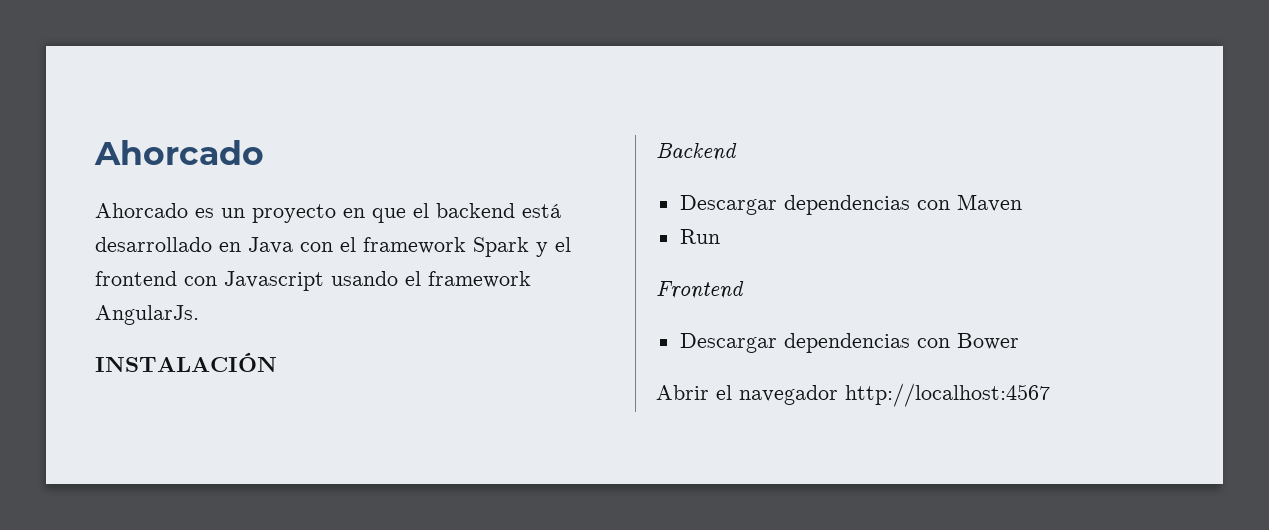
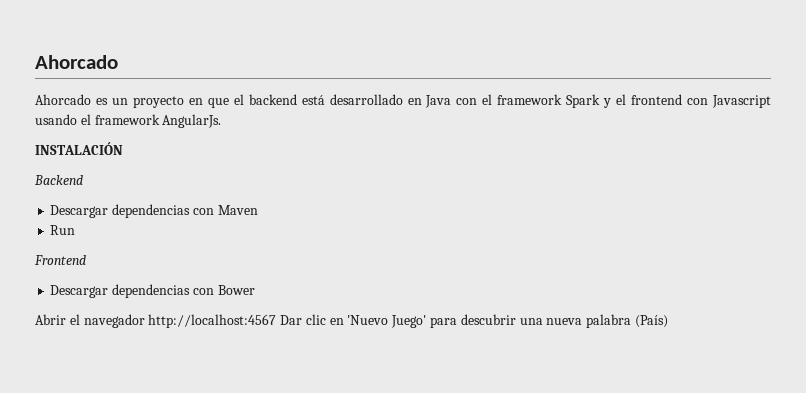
(1050, 395) none -> [280,314,668,328] Dar clic en 'Nuevo Juego' para descubrir una nueva palabra (País)

